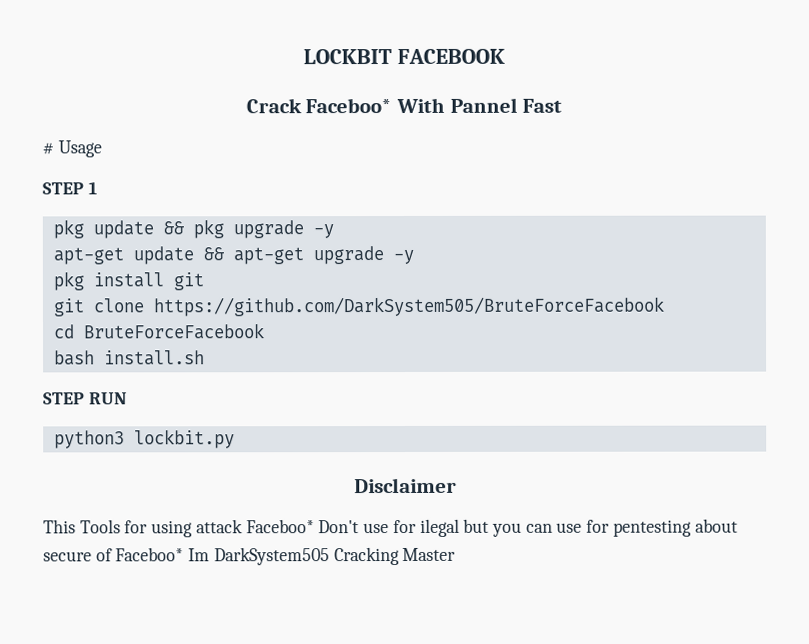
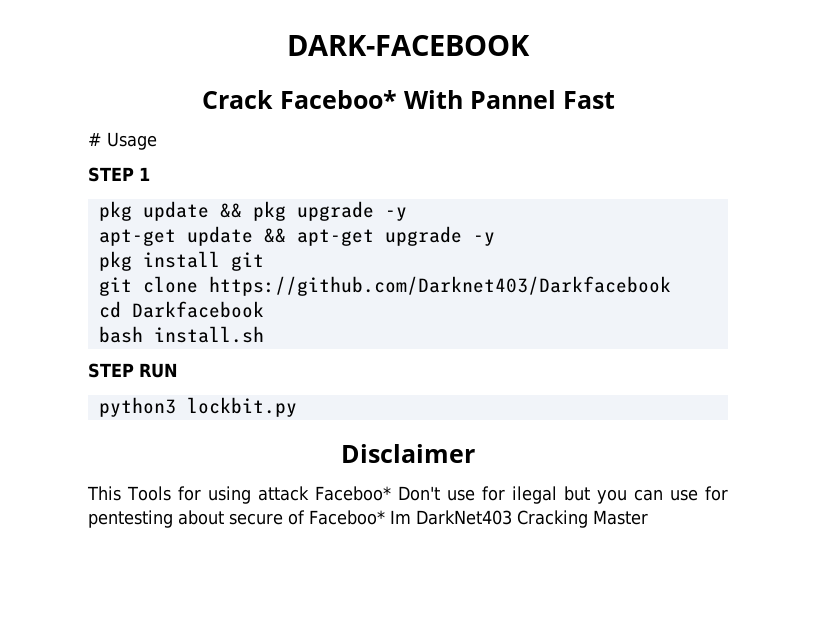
[303,48,505,65] LOCKBIT FACEBOOK -> [287,35,531,56] DARK-FACEBOOK
[152,296,664,317] https://github.com/DarkSystem505/BruteForceFacebook -> [208,276,671,296] https://github.com/Darknet403/Darkfacebook
[83,323,265,340] BruteForceFacebook -> [131,301,264,318] Darkfacebook
[213,547,330,566] DarkSystem505 -> [415,510,512,525] DarkNet403

